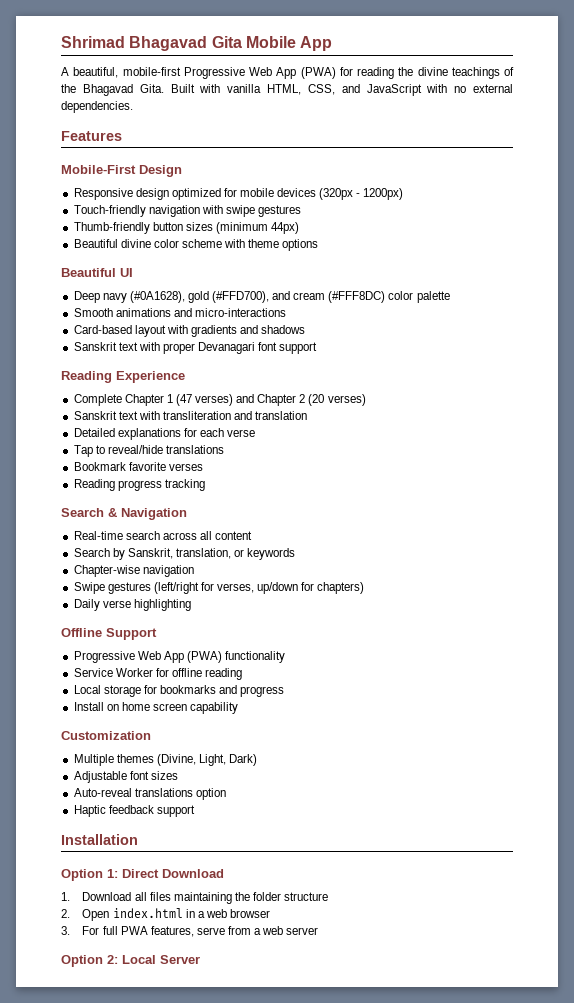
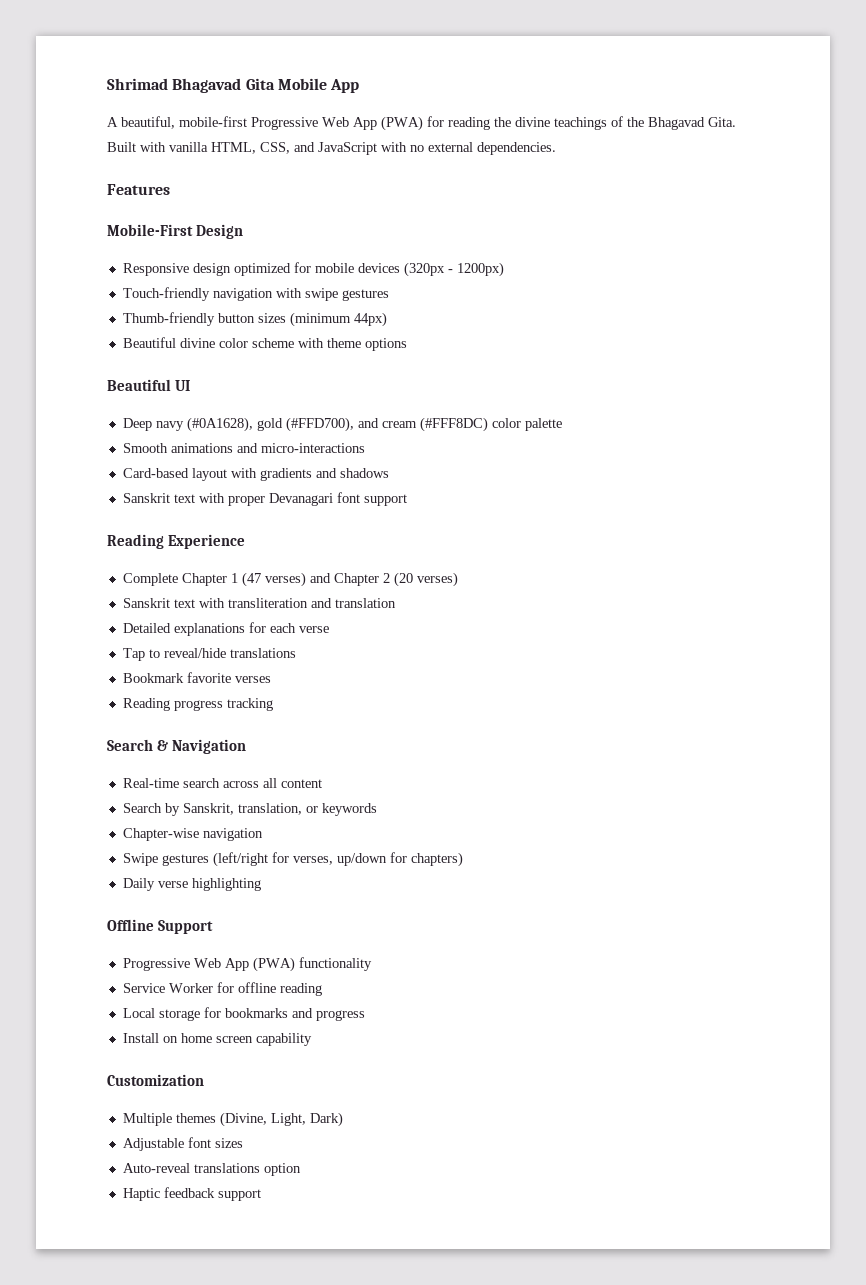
[61,834,138,845] [61,869,224,881] [61,892,329,904] [61,908,270,921] [61,926,319,937] [61,955,200,967] // Installation // Option 1: Direct Download // 1. Download all files maintaining the folder structure // 2. Open index.html in a web browser // 3. For full PWA features, serve from a web server // Option 2: Local Server -> (261, 1195) none

